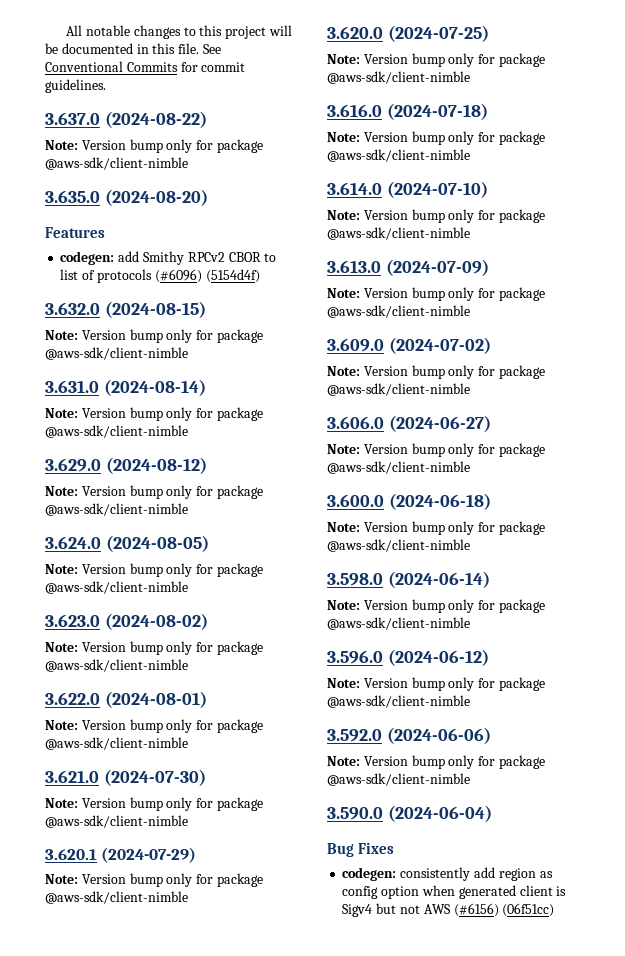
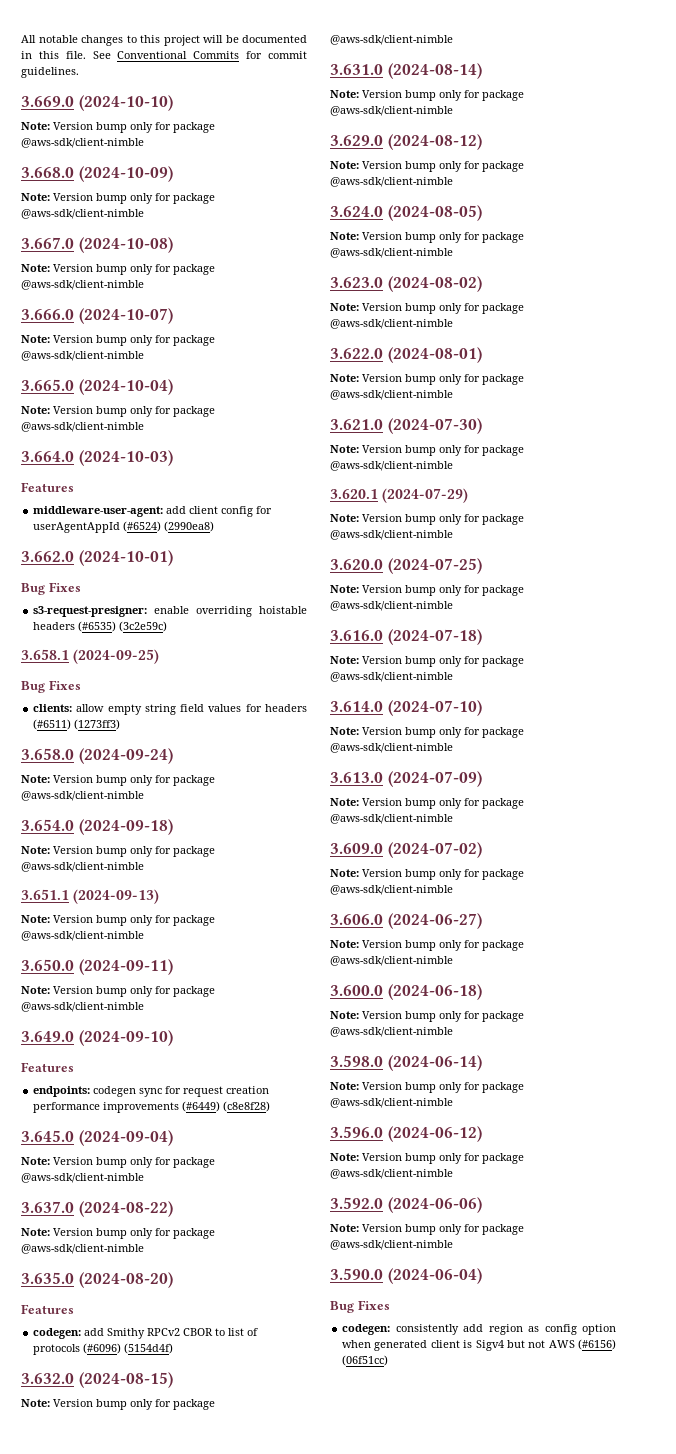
(106, 86) none -> [21,95,173,111] [21,122,215,133] [21,138,144,148] [21,166,173,182] [21,193,215,204] [21,209,144,219] [21,237,173,253] [21,264,215,275] [21,280,144,290] [21,308,173,324] [21,335,215,346] [21,351,144,361] [21,379,173,395] [21,406,215,417] [21,422,144,432] [21,450,173,466] [21,482,74,492] [33,506,273,517] [33,521,215,533] [21,550,173,566] [21,582,81,595] [33,606,307,617] [33,621,168,632] [21,649,160,664] [21,680,81,693] [33,704,307,715] [33,719,121,730] [21,748,173,764] [21,775,215,786] [21,791,144,801] [21,819,173,835] [21,846,215,857] [21,862,144,872] [21,889,160,904] [21,915,215,926] [21,931,144,941] [21,959,173,975] [21,986,215,997] [21,1002,144,1012] [21,1030,173,1046] [21,1062,74,1072] [33,1086,270,1097] [33,1101,271,1113] [21,1130,173,1146] [21,1157,215,1168] [21,1173,144,1183] // 3.669.0 (2024-10-10) // Note: Version bump only for package @aws-sdk/client-nimble // 3.668.0 (2024-10-09) // Note: Version bump only for package @aws-sdk/client-nimble // 3.667.0 (2024-10-08) // Note: Version bump only for package @aws-sdk/client-nimble // 3.666.0 (2024-10-07) // Note: Version bump only for package @aws-sdk/client-nimble // 3.665.0 (2024-10-04) // Note: Version bump only for package @aws-sdk/client-nimble // 3.664.0 (2024-10-03) // Features // middleware-user-agent: add client config for userAgentAppId (#6524) (2990ea8) // 3.662.0 (2024-10-01) // Bug Fixes // s3-request-presigner: enable overriding hoistable headers (#6535) (3c2e59c) // 3.658.1 (2024-09-25) // Bug Fixes // clients: allow empty string field values for headers (#6511) (1273ff3) // 3.658.0 (2024-09-24) // Note: Version bump only for package @aws-sdk/client-nimble // 3.654.0 (2024-09-18) // Note: Version bump only for package @aws-sdk/client-nimble // 3.651.1 (2024-09-13) // Note: Version bump only for package @aws-sdk/client-nimble // 3.650.0 (2024-09-11) // Note: Version bump only for package @aws-sdk/client-nimble // 3.649.0 (2024-09-10) // Features // endpoints: codegen sync for request creation performance improvements (#6449) (c8e8f28) // 3.645.0 (2024-09-04) // Note: Version bump only for package @aws-sdk/client-nimble

